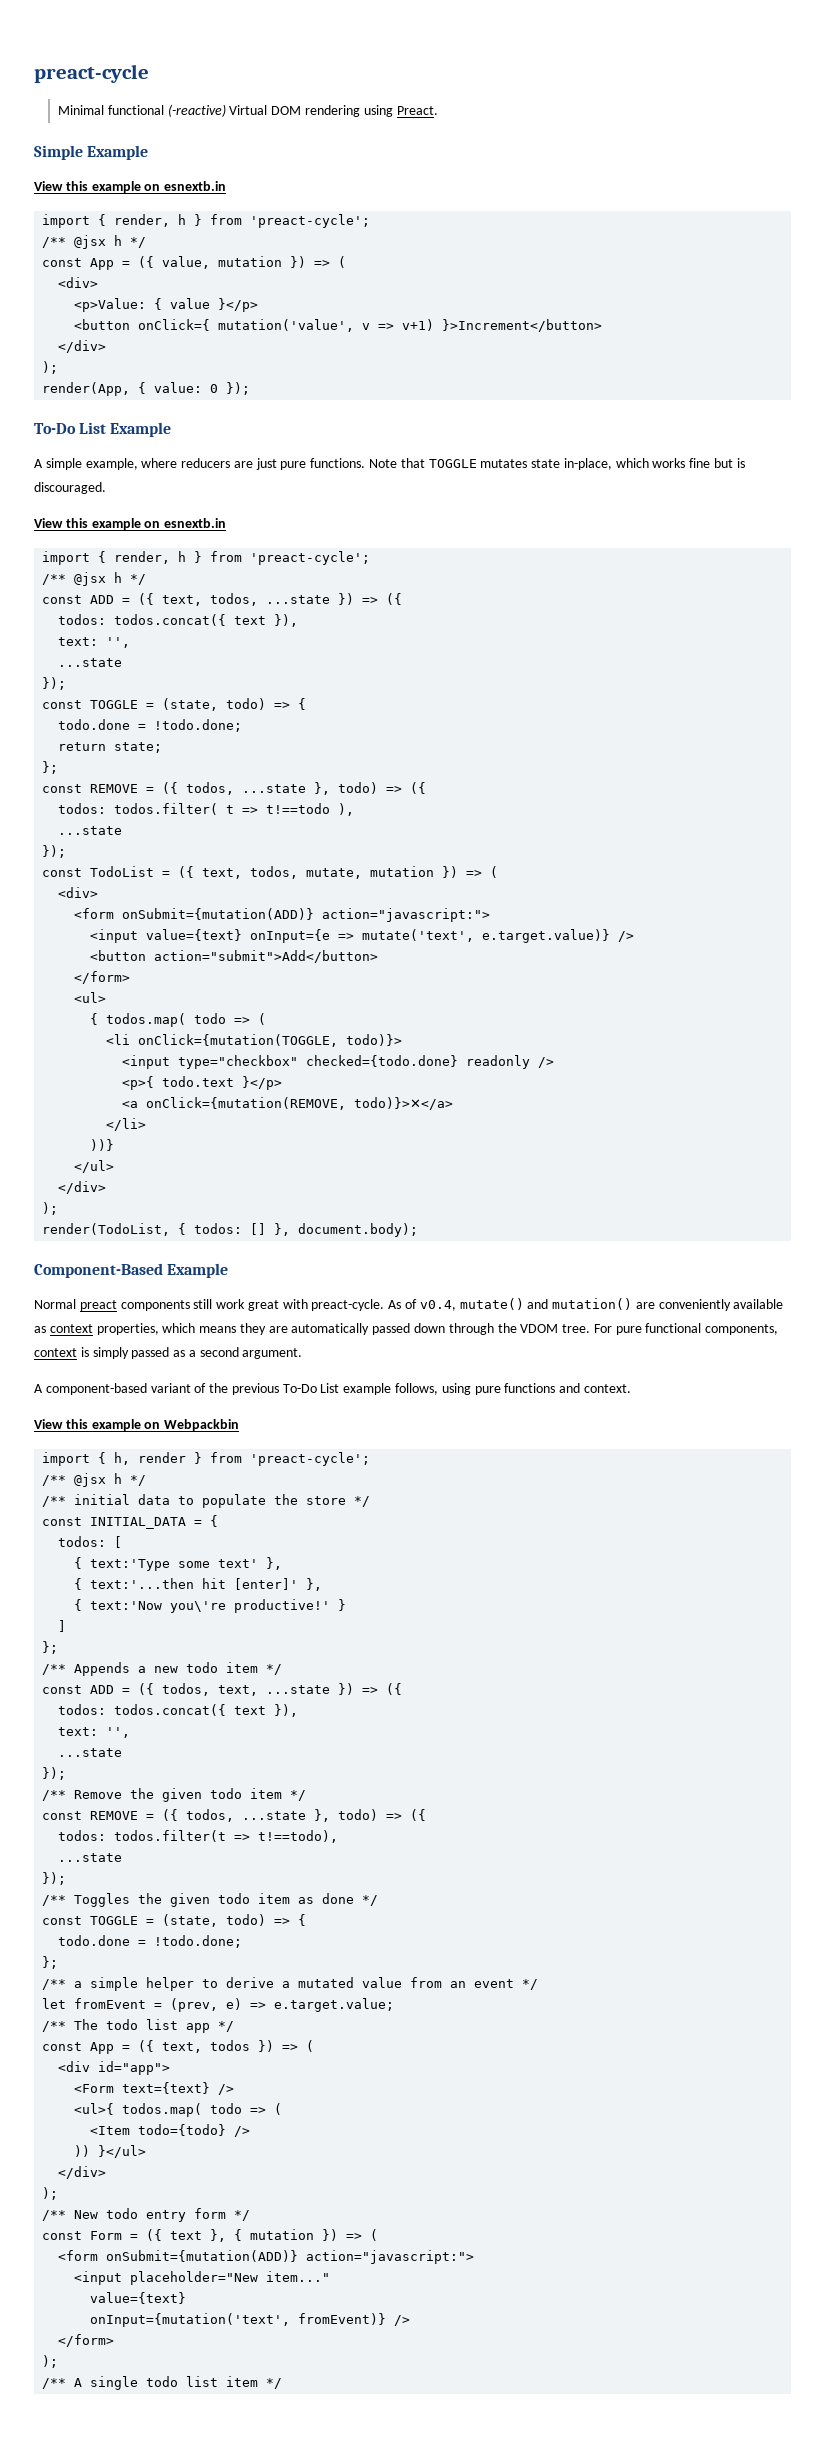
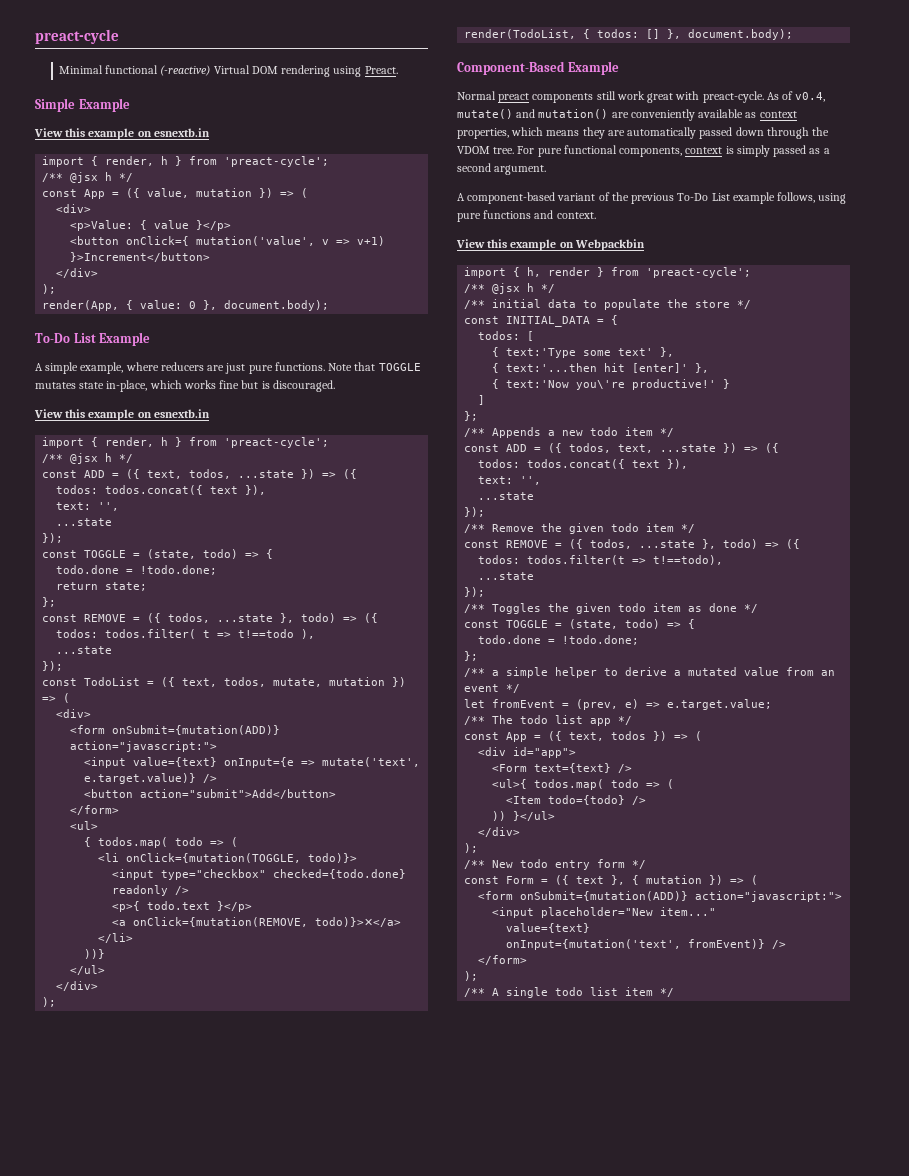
[226,382,251,395] }); -> [203,300,330,311] }, document.body);

